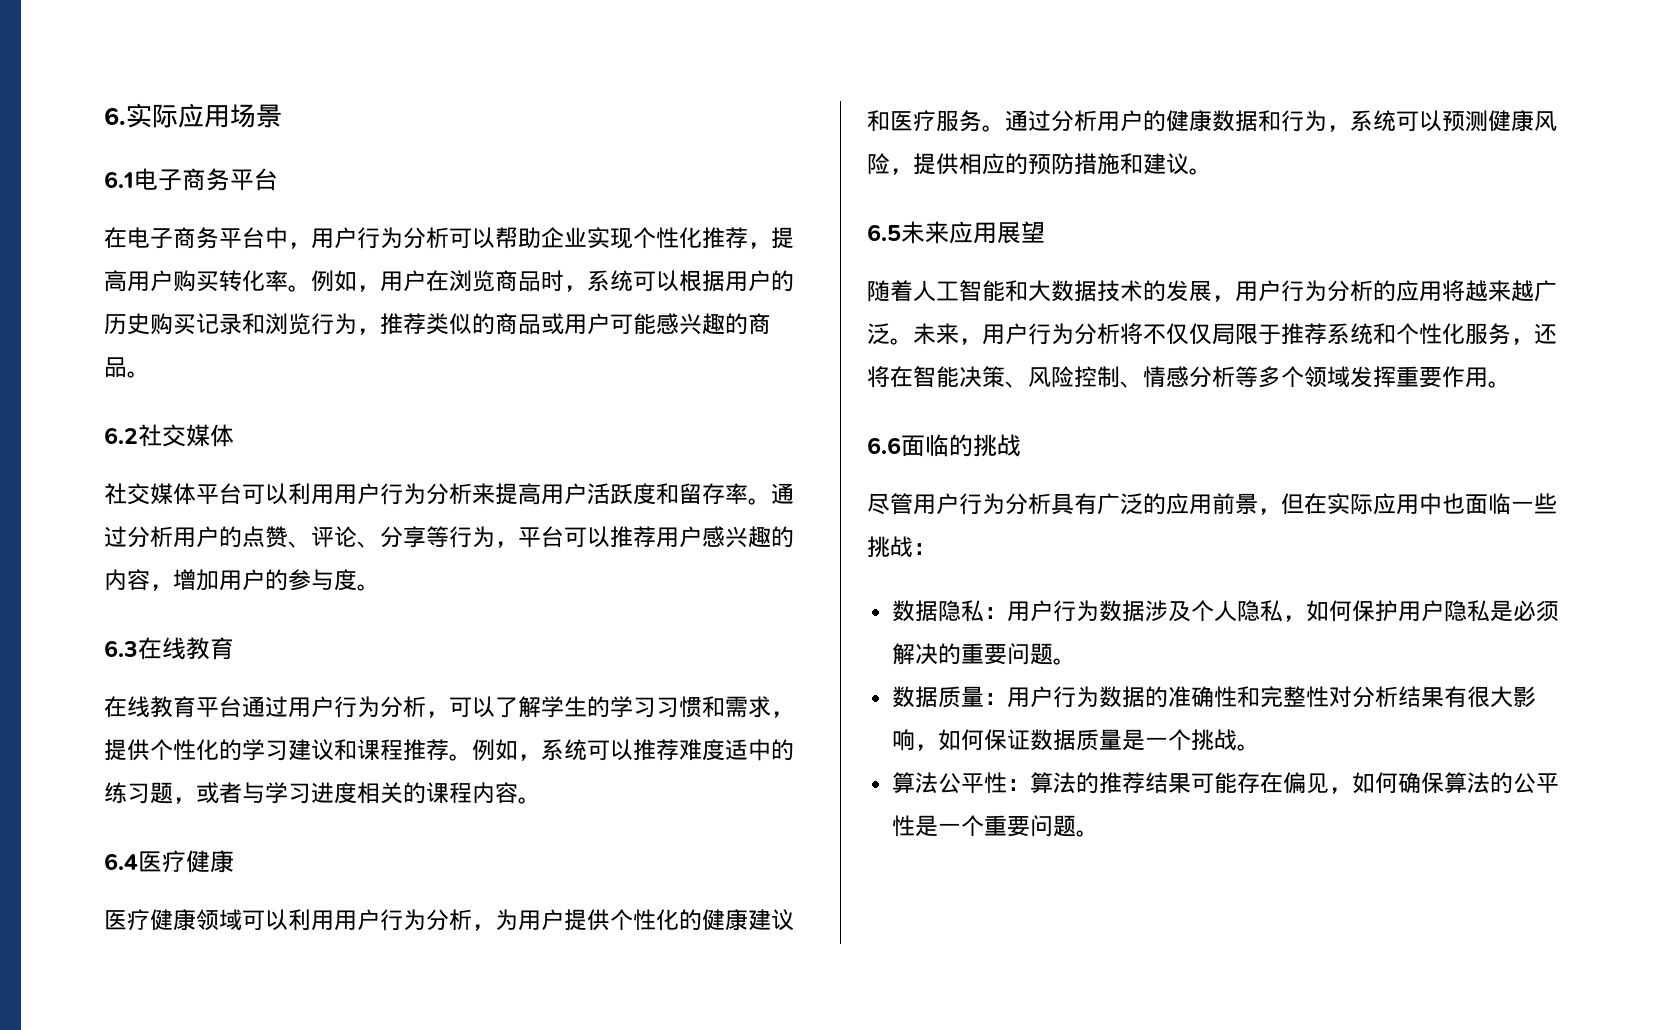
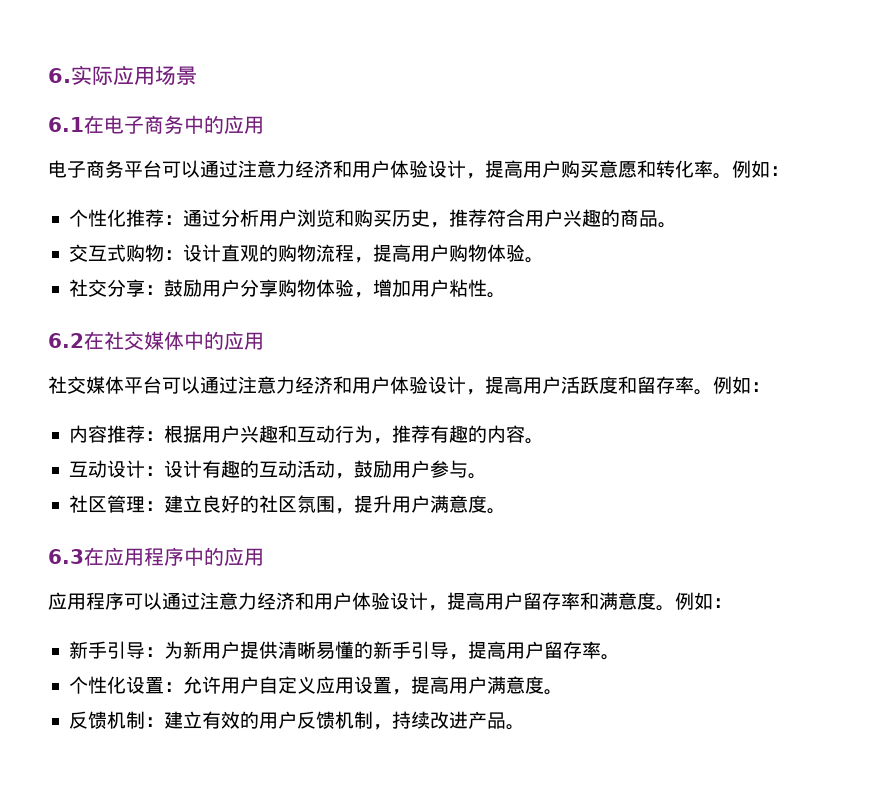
[134,168,278,191] [104,227,748,249] 电子商务平台 // 在电子商务平台中，用户行为分析可以帮助企业实现个性化推荐 -> [84,115,264,134] [48,160,466,178] 在电子商务中的应用 // 电子商务平台可以通过注意力经济和用户体验设计
(219, 281) none -> [599,160,656,178] 意愿和
[357,270,794,292] [104,313,771,335] [104,357,127,378] ，用户在浏览商品时，系统可以根据用户的历史购买记录和浏览行为，推荐类似的商品或用户可能感兴趣的商品 -> [770,166,789,176] [68,209,677,228] [68,244,544,263] [68,279,487,298] ： // 个性化推荐：通过分析用户浏览和购买历史，推荐符合用户兴趣的商品。 // 交互式购物：设计直观的购物流程，提高用户购物体验。 // 社交分享：鼓励用户分享购物体验，增加用户粘性
[138,424,234,447] 社交媒体 -> [84,331,264,350] 在社交媒体中的应用
[288,483,495,505] 利用用户行为分析来 -> [200,376,485,395] 通过注意力经济和用户体验设计，
[771,483,794,504] [104,526,794,548] [104,569,380,591] [104,637,234,660] [104,696,794,718] [104,739,794,761] [104,782,541,804] [104,850,234,873] [104,909,794,931] [867,110,1557,132] [867,153,1212,175] [867,221,1045,244] [867,280,1557,302] [867,323,1557,345] [867,366,1511,388] [867,434,1021,457] [867,493,1557,515] [867,536,936,558] [892,600,1560,622] [892,643,1077,665] [892,686,1537,708] [892,729,1261,751] [892,772,1560,794] [892,815,1077,837] 通过分析用户的点赞、评论、分享等行为，平台可以推荐用户感兴趣的内容，增加用户的参与度。 // 6.3在线教育 // 在线教育平台通过用户行为分析，可以了解学生的学习习惯和需求，提供个性化的学习建议和课程推荐。例如，系统可以推荐难度适中的练习题，或者与学习进度相关的课程内容。 // 6.4医疗健康 // 医疗健康领域可以利用用户行为分析，为用户提供个性化的健康建议和医疗服务。通过分析用户的健康数据和行为，系统可以预测健康风险，提供相应的预防措施和建议。 // 6.5未来应用展望 // 随着人工智能和大数据技术的发展，用户行为分析的应用将越来越广泛。未来，用户行为分析将不仅仅局限于推荐系统和个性化服务，还将在智能决策、风险控制、情感分析等多个领域发挥重要作用。 // 6.6面临的挑战 // 尽管用户行为分析具有广泛的应用前景，但在实际应用中也面临一些挑战： // 数据隐私：用户行为数据涉及个人隐私，如何保护用户隐私是必须解决的重要问题。 // 数据质量：用户行为数据的准确性和完整性对分析结果有很大影响，如何保证数据质量是一个挑战。 // 算法公平性：算法的推荐结果可能存在偏见，如何确保算法的公平性是一个重要问题 -> [713,376,770,394] [68,425,544,444] [68,460,487,479] [68,495,506,514] [48,547,264,566] [48,592,732,611] [68,641,620,660] [68,676,563,695] [68,711,506,730] 例如： // 内容推荐：根据用户兴趣和互动行为，推荐有趣的内容。 // 互动设计：设计有趣的互动活动，鼓励用户参与。 // 社区管理：建立良好的社区氛围，提升用户满意度。 // 6.3在应用程序中的应用 // 应用程序可以通过注意力经济和用户体验设计，提高用户留存率和满意度。例如： // 新手引导：为新用户提供清晰易懂的新手引导，提高用户留存率。 // 个性化设置：允许用户自定义应用设置，提高用户满意度。 // 反馈机制：建立有效的用户反馈机制，持续改进产品

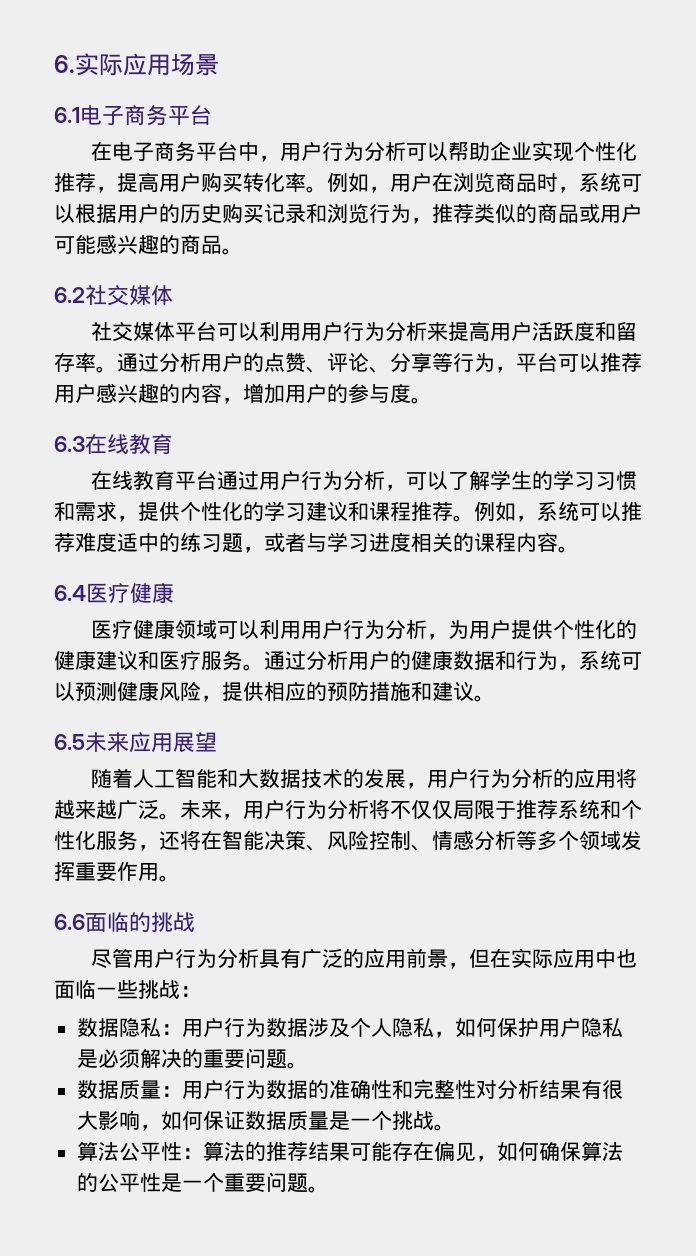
[84,115,264,134] [48,160,466,178] 在电子商务中的应用 // 电子商务平台可以通过注意力经济和用户体验设计 -> [80,105,212,126] [90,141,637,162] [54,172,96,192] 电子商务平台 // 在电子商务平台中，用户行为分析可以帮助企业实现个性化推荐
[599,160,656,178] 意愿和 -> (243, 183) none
[770,166,789,176] [68,209,677,228] [68,244,544,263] [68,279,487,298] ： // 个性化推荐：通过分析用户浏览和购买历史，推荐符合用户兴趣的商品。 // 交互式购物：设计直观的购物流程，提高用户购物体验。 // 社交分享：鼓励用户分享购物体验，增加用户粘性 -> [369,172,642,193] [54,203,642,224] [54,234,222,255] ，用户在浏览商品时，系统可以根据用户的历史购买记录和浏览行为，推荐类似的商品或用户可能感兴趣的商品
[84,331,264,350] 在社交媒体中的应用 -> [85,285,173,306] 社交媒体
[200,376,485,395] 通过注意力经济和用户体验设计， -> [258,321,448,341] 利用用户行为分析来
[713,376,770,394] [68,425,544,444] [68,460,487,479] [68,495,506,514] [48,547,264,566] [48,592,732,611] [68,641,620,660] [68,676,563,695] [68,711,506,730] 例如： // 内容推荐：根据用户兴趣和互动行为，推荐有趣的内容。 // 互动设计：设计有趣的互动活动，鼓励用户参与。 // 社区管理：建立良好的社区氛围，提升用户满意度。 // 6.3在应用程序中的应用 // 应用程序可以通过注意力经济和用户体验设计，提高用户留存率和满意度。例如： // 新手引导：为新用户提供清晰易懂的新手引导，提高用户留存率。 // 个性化设置：允许用户自定义应用设置，提高用户满意度。 // 反馈机制：建立有效的用户反馈机制，持续改进产品 -> [117,352,642,373] [54,383,432,404] [54,434,173,455] [90,470,637,491] [54,501,642,522] [54,532,579,553] [54,583,174,604] [90,619,637,640] [54,650,642,671] [54,681,495,702] [54,732,217,753] [90,768,637,789] [54,799,642,820] [54,830,642,851] [54,862,180,882] [54,912,195,933] [90,948,637,969] [54,980,201,999] [76,1017,623,1038] [76,1048,308,1069] [76,1079,623,1100] [76,1110,455,1131] [76,1141,623,1162] [76,1172,308,1193] 通过分析用户的点赞、评论、分享等行为，平台可以推荐用户感兴趣的内容，增加用户的参与度。 // 6.3在线教育 // 在线教育平台通过用户行为分析，可以了解学生的学习习惯和需求，提供个性化的学习建议和课程推荐。例如，系统可以推荐难度适中的练习题，或者与学习进度相关的课程内容。 // 6.4医疗健康 // 医疗健康领域可以利用用户行为分析，为用户提供个性化的健康建议和医疗服务。通过分析用户的健康数据和行为，系统可以预测健康风险，提供相应的预防措施和建议。 // 6.5未来应用展望 // 随着人工智能和大数据技术的发展，用户行为分析的应用将越来越广泛。未来，用户行为分析将不仅仅局限于推荐系统和个性化服务，还将在智能决策、风险控制、情感分析等多个领域发挥重要作用。 // 6.6面临的挑战 // 尽管用户行为分析具有广泛的应用前景，但在实际应用中也面临一些挑战： // 数据隐私：用户行为数据涉及个人隐私，如何保护用户隐私是必须解决的重要问题。 // 数据质量：用户行为数据的准确性和完整性对分析结果有很大影响，如何保证数据质量是一个挑战。 // 算法公平性：算法的推荐结果可能存在偏见，如何确保算法的公平性是一个重要问题

